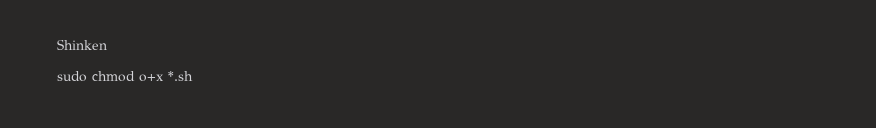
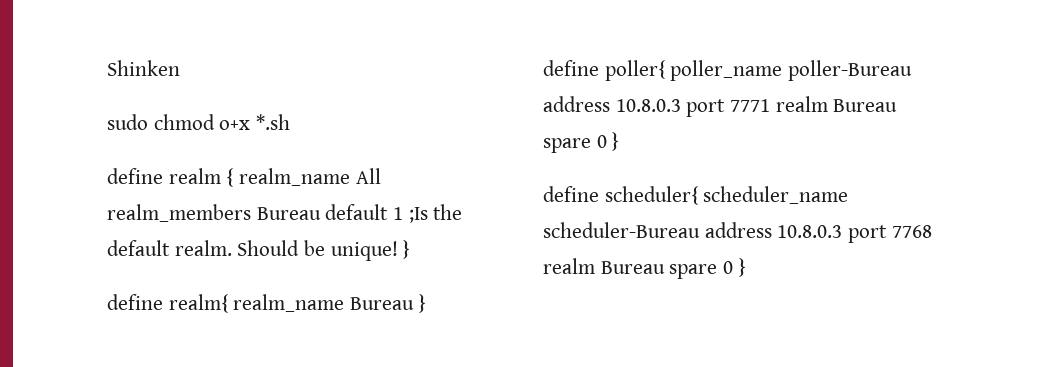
(193, 76) none -> [107,168,381,187] [107,204,463,223] [107,240,411,261] [107,294,426,313] [543,60,913,81] [543,96,898,117] [543,132,620,153] [543,186,849,205] [543,222,932,243] [543,258,746,279] // define realm { realm_name All realm_members Bureau default 1 ;Is the default realm. Should be unique! } // define realm{ realm_name Bureau } // define poller{ poller_name poller-Bureau address 10.8.0.3 port 7771 realm Bureau spare 0 } // define scheduler{ scheduler_name scheduler-Bureau address 10.8.0.3 port 7768 realm Bureau spare 0 }

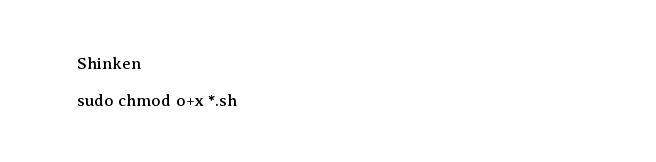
[107,168,381,187] [107,204,463,223] [107,240,411,261] [107,294,426,313] [543,60,913,81] [543,96,898,117] [543,132,620,153] [543,186,849,205] [543,222,932,243] [543,258,746,279] // define realm { realm_name All realm_members Bureau default 1 ;Is the default realm. Should be unique! } // define realm{ realm_name Bureau } // define poller{ poller_name poller-Bureau address 10.8.0.3 port 7771 realm Bureau spare 0 } // define scheduler{ scheduler_name scheduler-Bureau address 10.8.0.3 port 7768 realm Bureau spare 0 } -> (238, 100) none

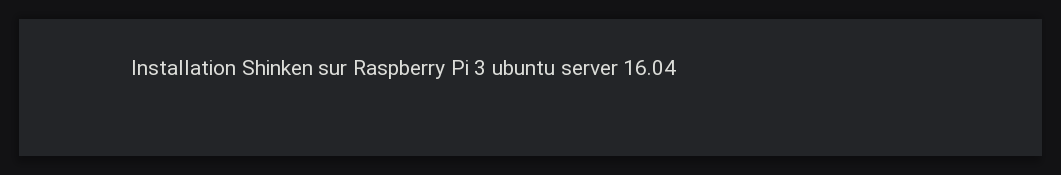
(77, 63) none -> [131,60,236,75] Installation
[77,94,238,106] // sudo chmod o+x *.sh -> [318,60,677,79] sur Raspberry Pi 3 ubuntu server 16.04

